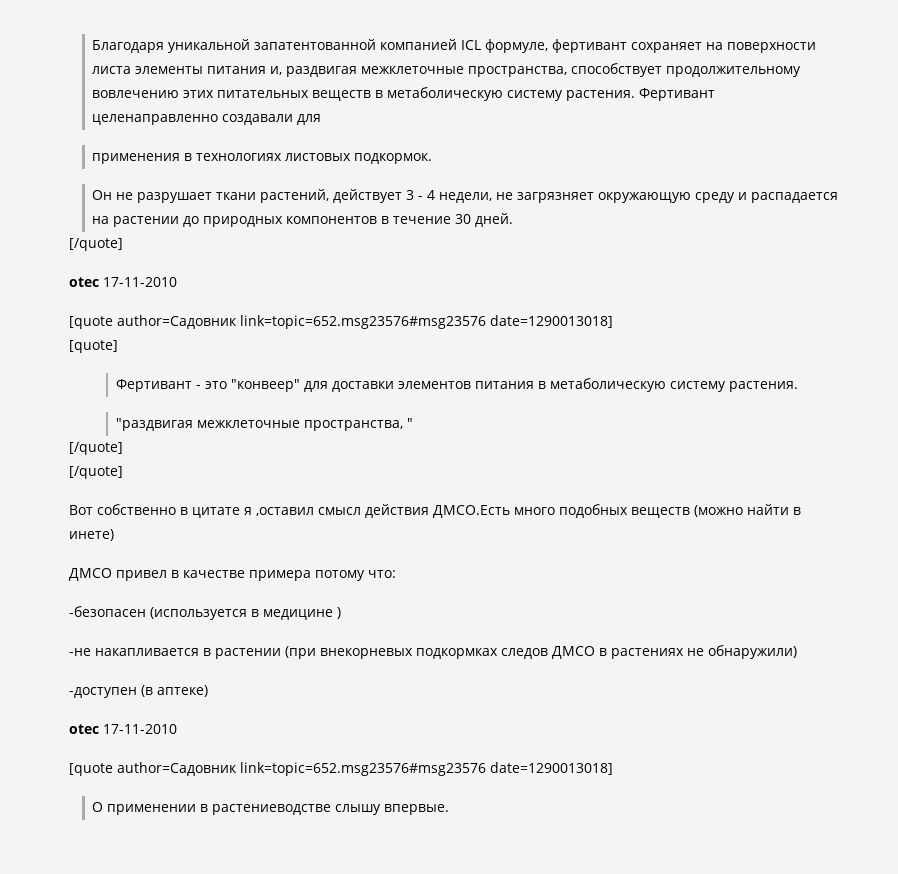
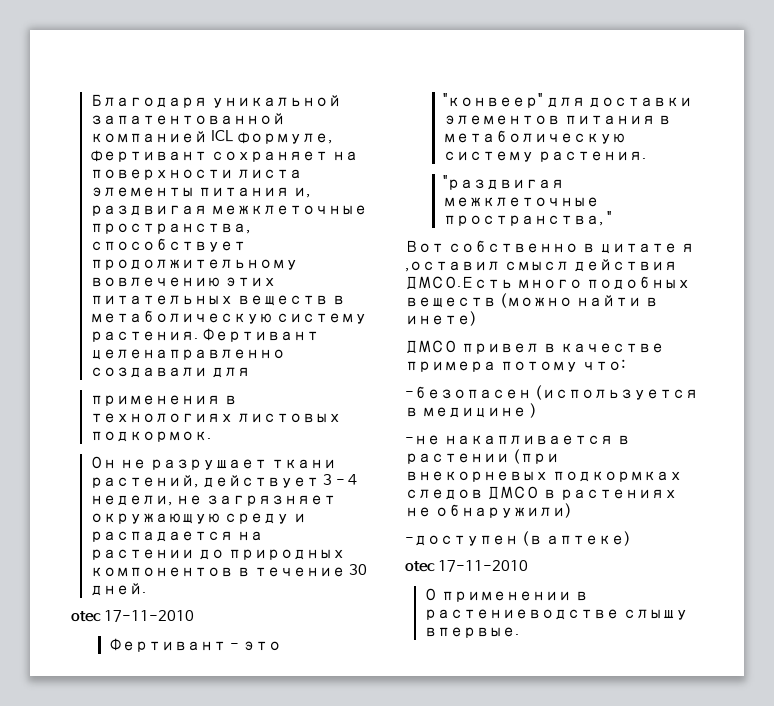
[69,238,123,251] [69,277,177,287] [69,315,613,329] [69,340,118,353] // [/quote] // otec 17-11-2010 // [quote author=Садовник link=topic=652.msg23576#msg23576 date=1290013018] // [quote] -> [71,610,194,622] // otec 17-11-2010
[69,442,123,455] [69,466,123,479] // [/quote] // [/quote] -> (611, 217) none
[69,762,613,776] // [quote author=Садовник link=topic=652.msg23576#msg23576 date=1290013018] -> (528, 566) none

